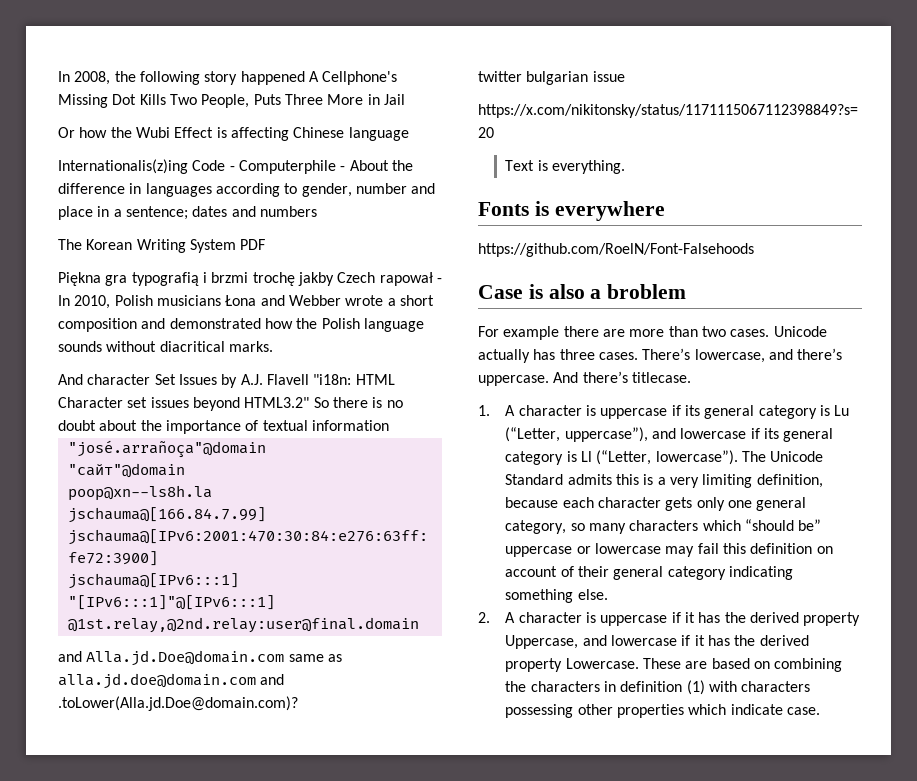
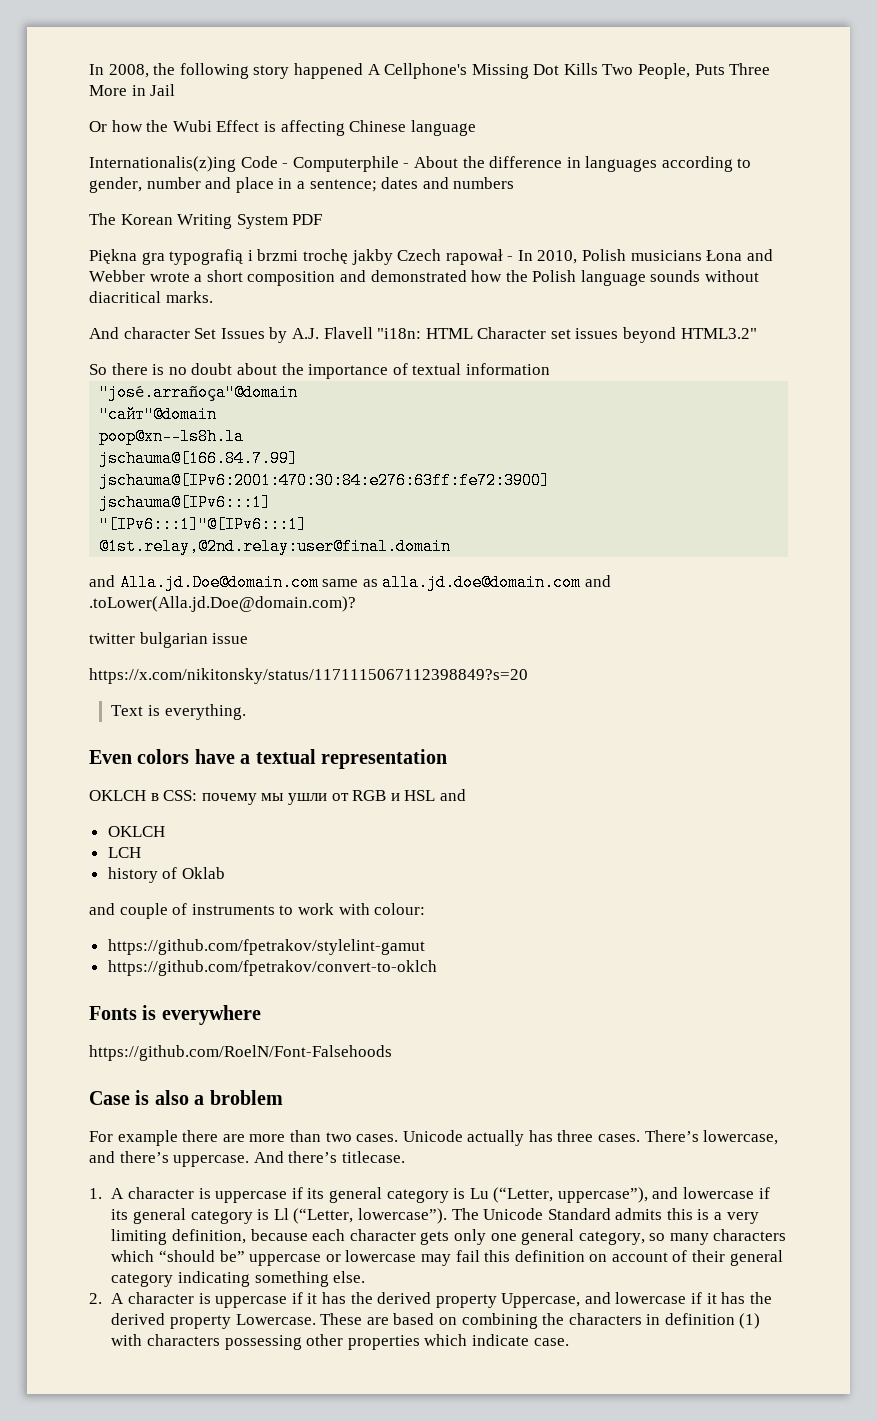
(310, 402) none -> (757, 333) //
(626, 167) none -> [89,749,447,769] [89,789,466,805] [107,826,165,837] [107,847,141,858] [107,867,225,883] [89,903,426,919] [107,939,425,955] [107,960,437,976] // Even colors have a textual representation // OKLCH в CSS: почему мы ушли от RGB и HSL and // OKLCH // LCH // history of Oklab // and couple of instruments to work with colour: // https://github.com/fpetrakov/stylelint-gamut // https://github.com/fpetrakov/convert-to-oklch

